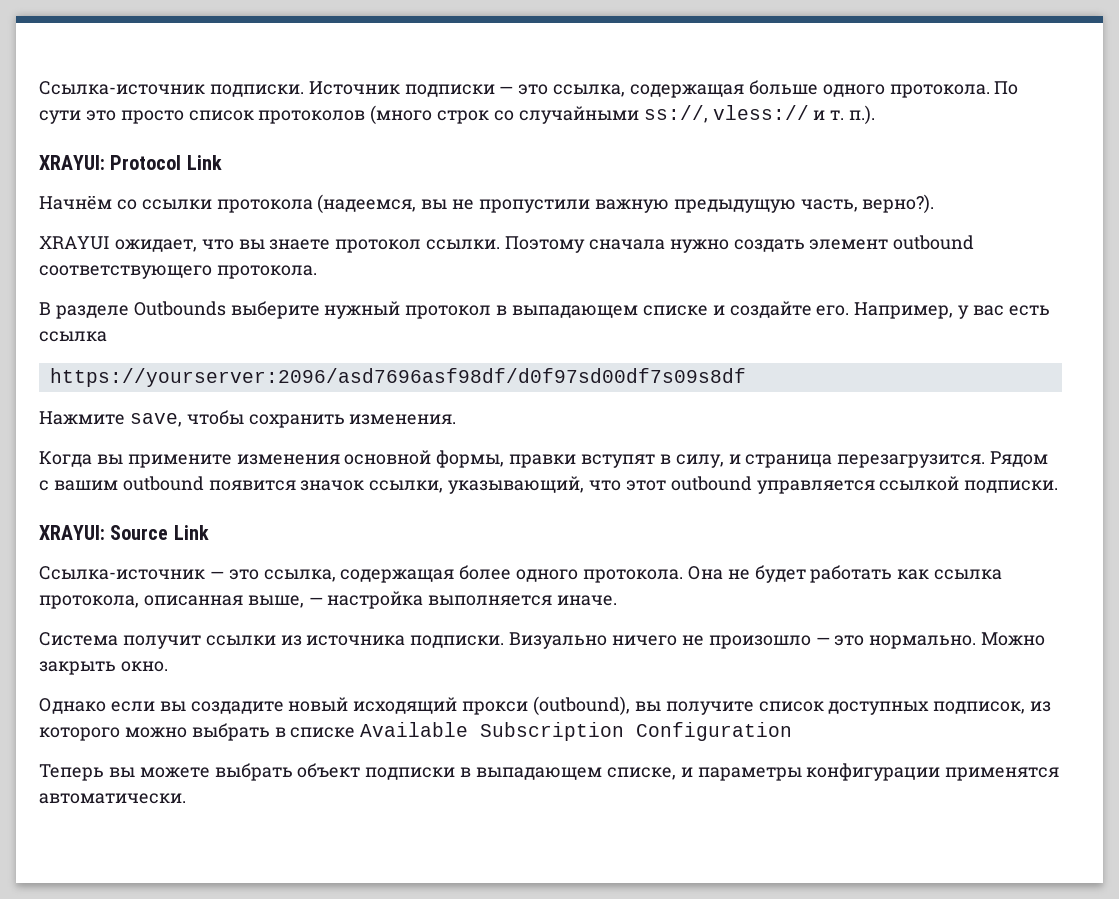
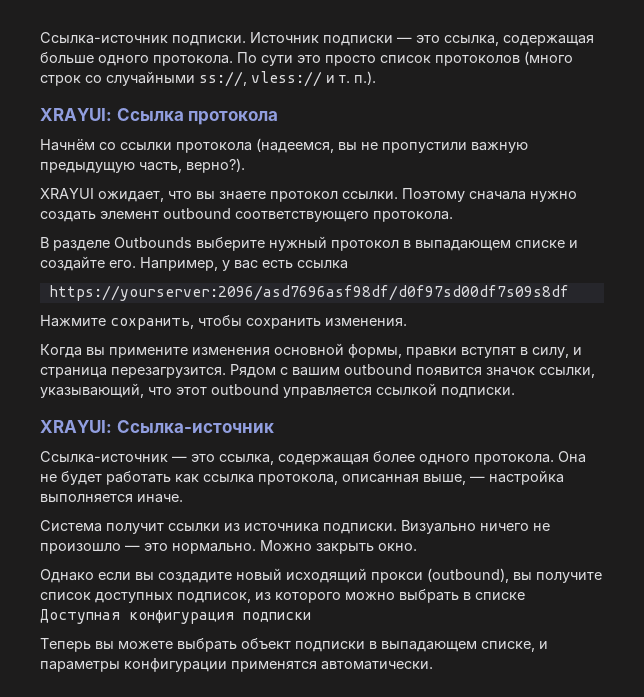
[110,155,222,170] Protocol Link -> [116,108,279,125] Ссылка протокола
[129,413,182,427] save, -> [110,318,194,330] сохранить,
[110,525,209,540] Source Link -> [116,420,274,433] Ссылка-источник
[360,722,793,741] Available Subscription Configuration -> [40,609,311,624] Доступная конфигурация подписки

